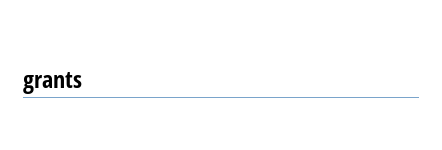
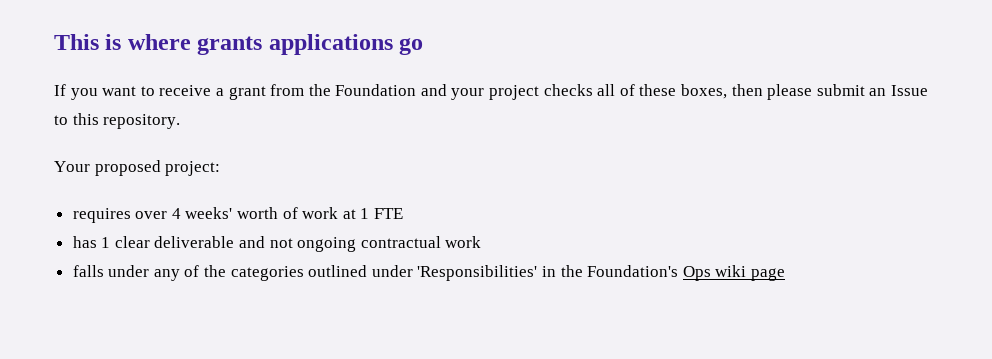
[23,72,82,94] grants -> [54,34,424,55] [54,84,928,100] [54,113,181,129] [54,160,221,176] [72,207,404,223] [72,236,482,252] [72,265,785,281] This is where grants applications go // If you want to receive a grant from the Foundation and your project checks all of these boxes, then please submit an Issue to this repository. // Your proposed project: // requires over 4 weeks' worth of work at 1 FTE // has 1 clear deliverable and not ongoing contractual work // falls under any of the categories outlined under 'Responsibilities' in the Foundation's Ops wiki page

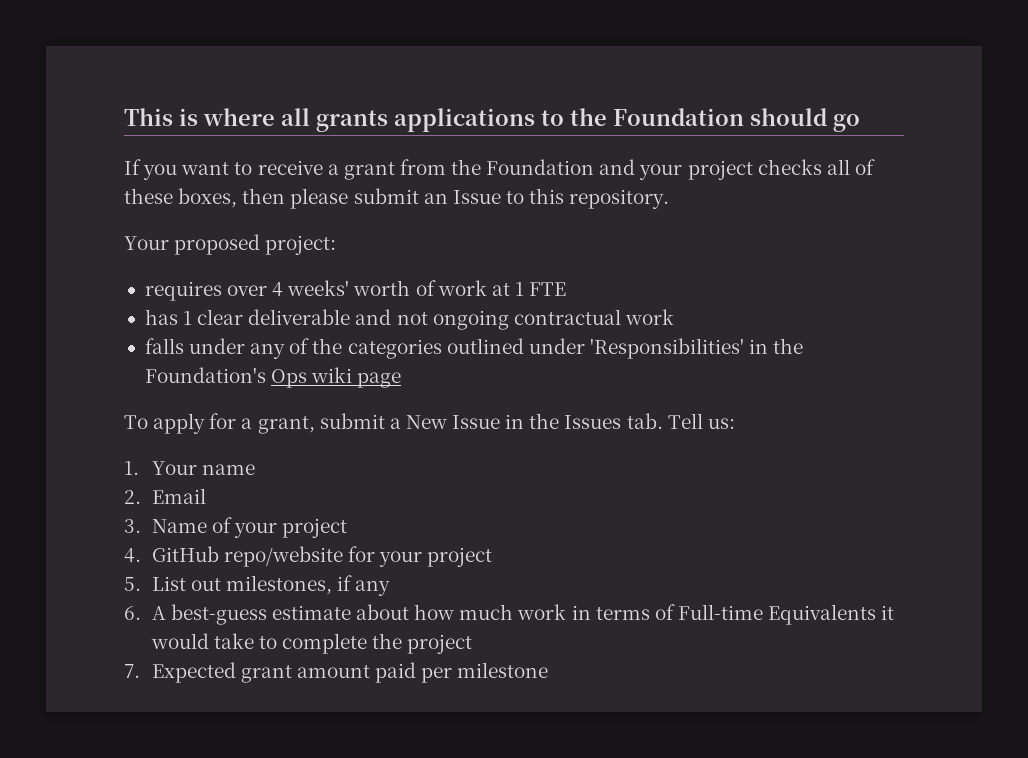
(191, 42) none -> [281,108,310,126] all
(393, 44) none -> [541,108,827,126] to the Foundation should
(785, 274) none -> [124,413,735,434] [124,461,255,475] [124,488,206,504] [124,517,348,538] [124,546,493,567] [124,575,391,596] [124,604,895,625] [150,633,473,654] [124,662,549,683] // To apply for a grant, submit a New Issue in the Issues tab. Tell us: // 1. Your name // 2. Email // 3. Name of your project // 4. GitHub repo/website for your project // 5. List out milestones, if any // 6. A best-guess estimate about how much work in terms of Full-time Equivalents it would take to complete the project // 7. Expected grant amount paid per milestone

